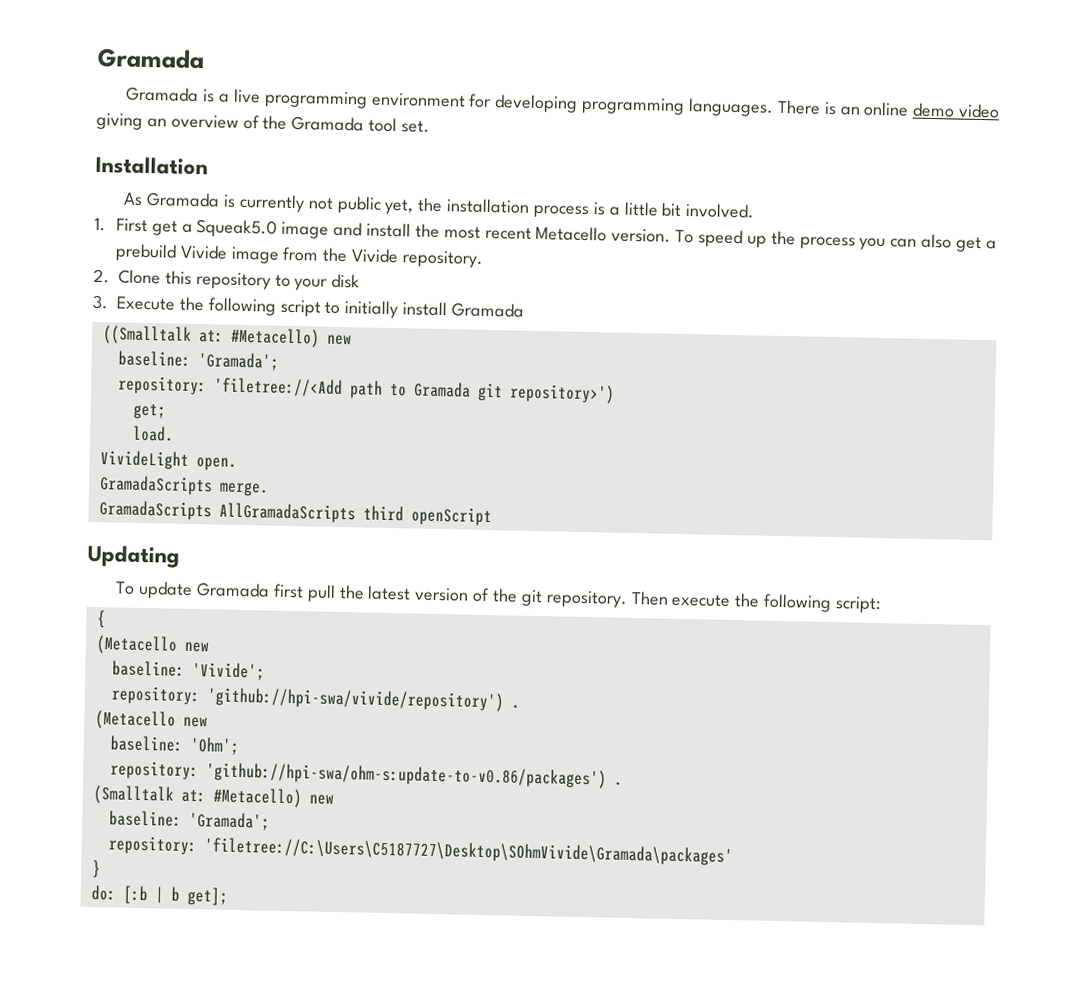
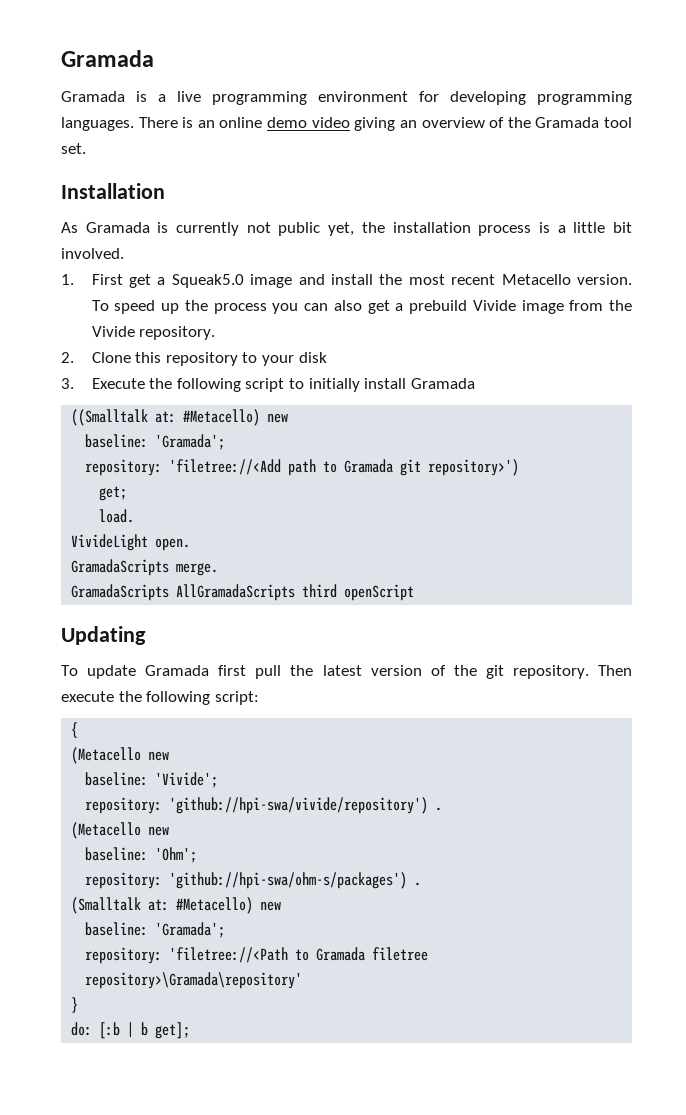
[205,762,607,789] 'github://hpi-swa/ohm-s:update-to-v0.86/packages') -> [169,872,408,889] 'github://hpi-swa/ohm-s/packages')
[203,837,733,867] 'filetree://C:\Users\C5187727\Desktop\SOhmVivide\Gramada\packages' -> [169,947,429,963] [85,972,303,989] 'filetree://<Path to Gramada filetree repository>\Gramada\repository'

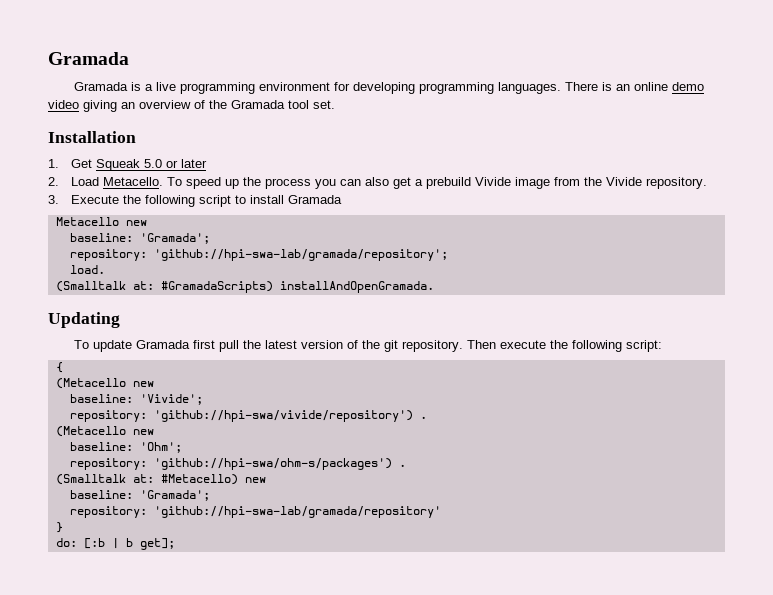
[61,222,632,236] [61,248,124,259] [61,274,632,288] As Gramada is currently not public yet, the installation process is a little bit involved. // 1. First get a Squeak5.0 image and install the most recent Metacello version. -> [48,159,208,171] [48,177,164,186] 1. Get Squeak 5.0 or later // 2. Load Metacello.
[61,352,327,366] // 2. Clone this repository to your disk -> (708, 183) none
[308,378,360,392] initially -> (247, 199) none
[71,409,289,426] [85,434,226,450] [85,459,520,476] [99,486,128,501] [99,509,135,523] [71,534,191,551] [71,559,219,576] [71,584,415,601] ((Smalltalk at: #Metacello) new // baseline: 'Gramada'; // repository: 'filetree://<Add path to Gramada git repository>') // get; // load. // VivideLight open. // GramadaScripts merge. // GramadaScripts AllGramadaScripts third openScript -> [55,217,147,226] [69,233,210,244] [69,249,448,261] [69,265,105,274] [55,281,434,293] Metacello new // baseline: 'Gramada'; // repository: 'github://hpi-swa-lab/gramada/repository'; // load. // (Smalltalk at: #GramadaScripts) installAndOpenGramada.
[169,947,429,963] [85,972,303,989] 'filetree://<Path to Gramada filetree repository>\Gramada\repository' -> [153,506,441,518] 'github://hpi-swa-lab/gramada/repository'

